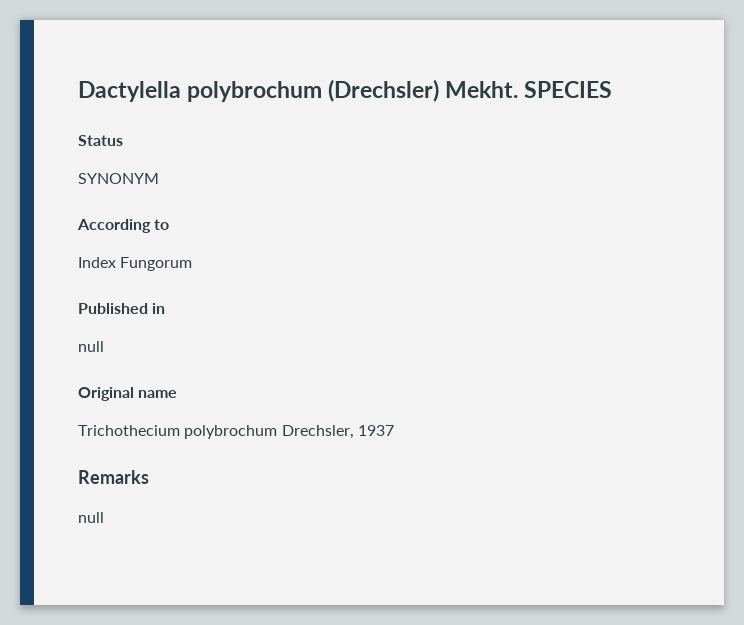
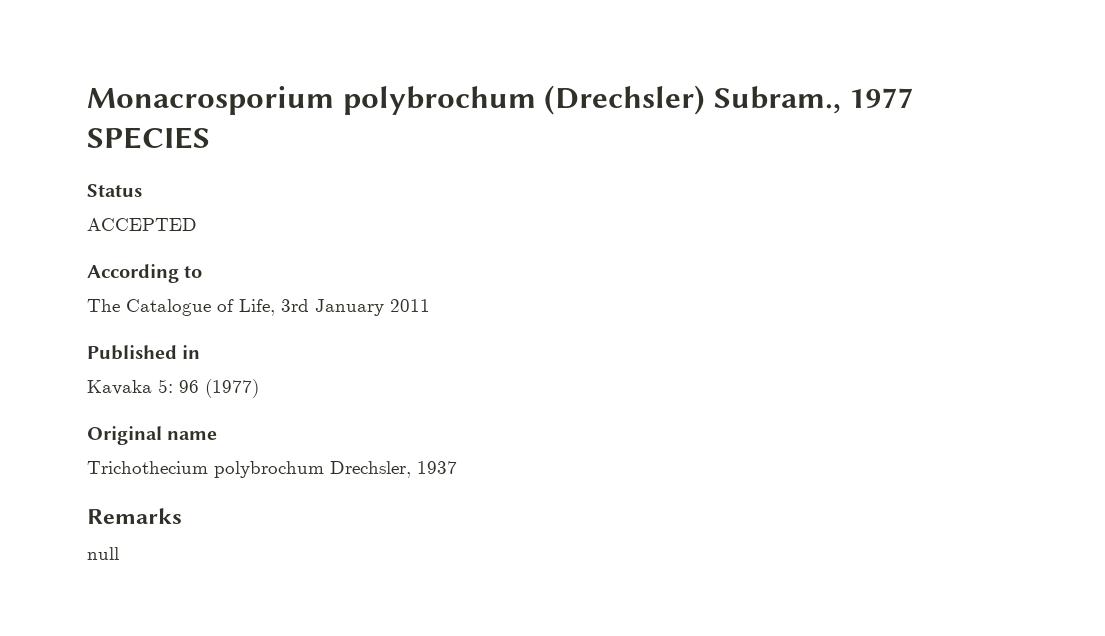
[78,81,181,102] Dactylella -> [87,86,334,115] Monacrosporium
[445,81,519,98] Mekht. -> [713,86,914,114] Subram., 1977
[78,173,159,184] SYNONYM -> [87,218,197,231] ACCEPTED
[78,257,193,271] [78,303,166,314] [78,341,104,352] Index Fungorum // Published in // null -> [87,299,430,316] [87,345,201,360] [87,379,259,398] The Catalogue of Life, 3rd January 2011 // Published in // Kavaka 5: 96 (1977)

